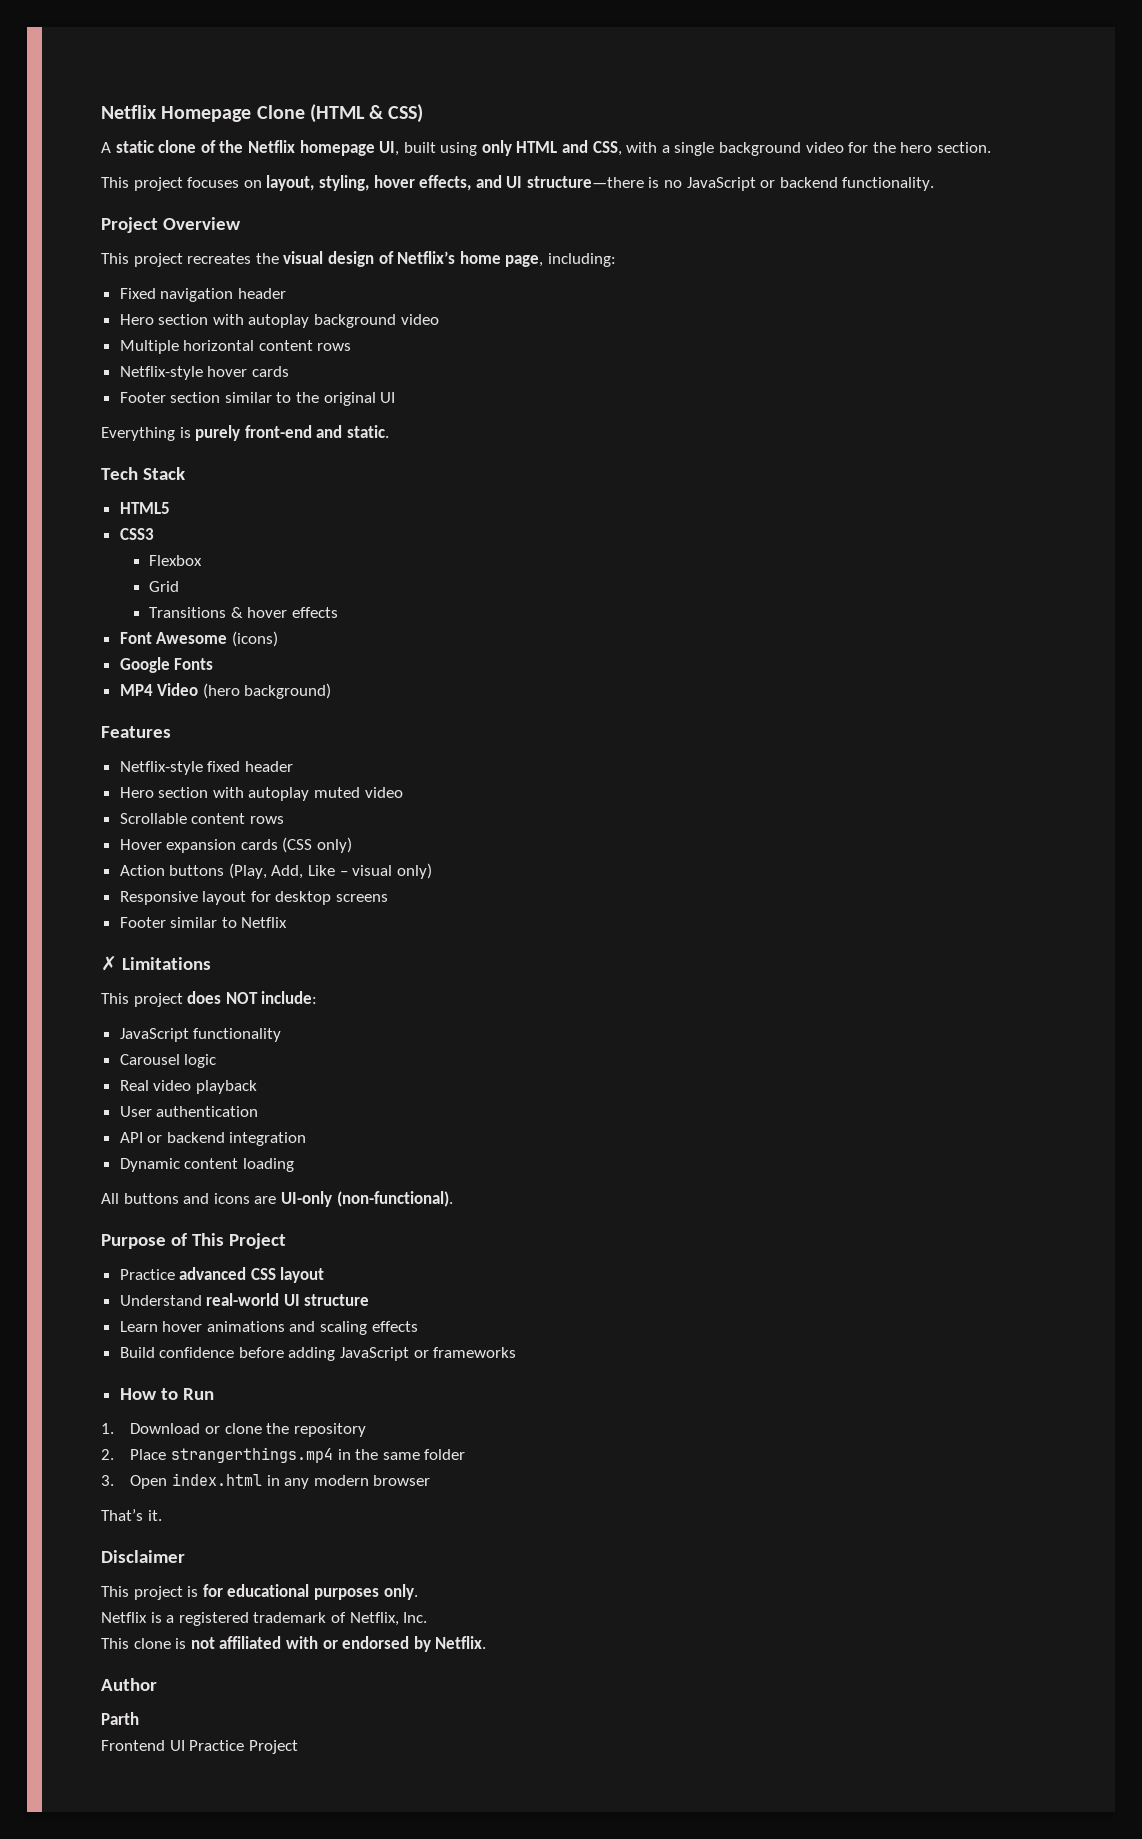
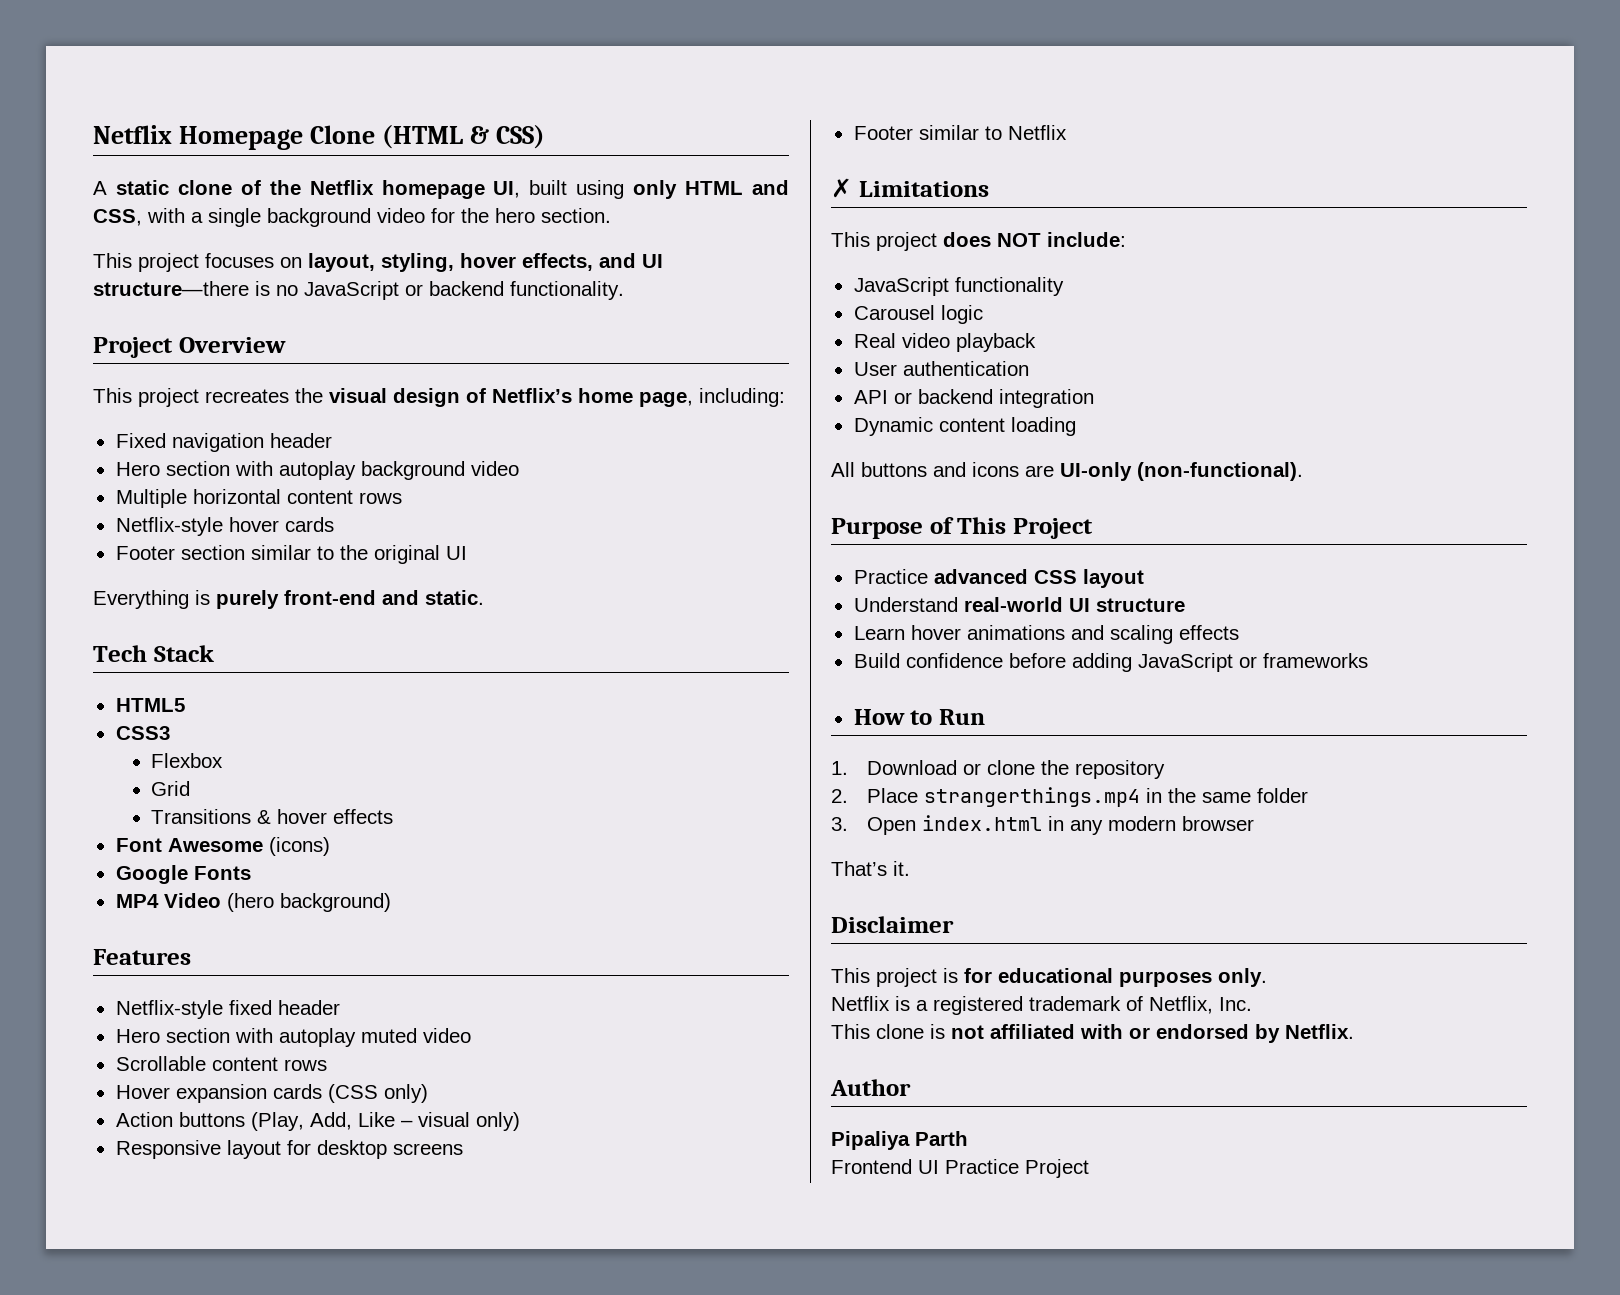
(157, 1684) none -> [831,1131,910,1150] Pipaliya

